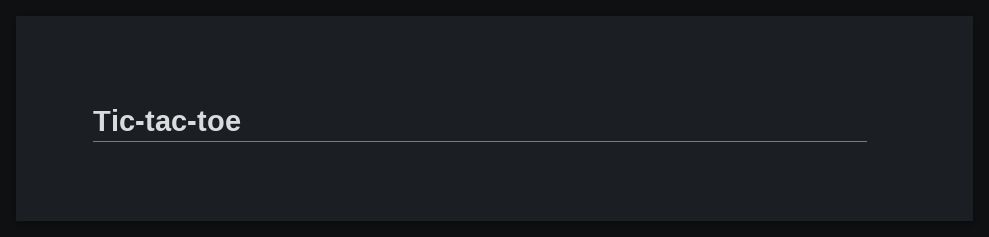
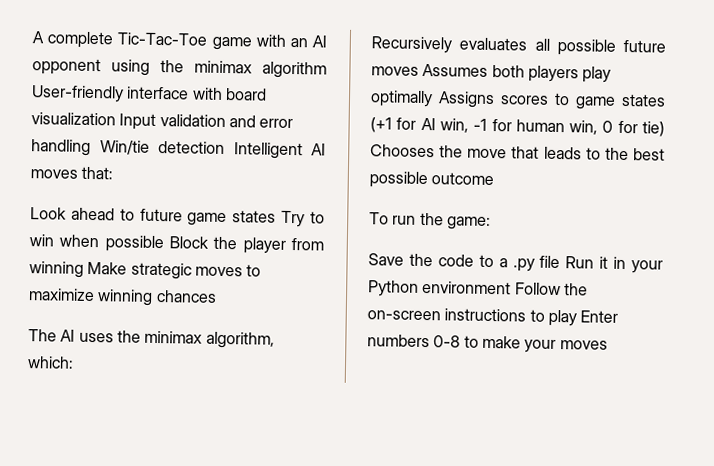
[93,109,241,131] Tic-tac-toe -> [32,31,328,51] [32,58,327,79] [31,85,267,103] [31,112,294,130] [31,139,326,160] [30,166,114,180] [30,207,325,228] [29,234,324,254] [29,261,262,280] [28,288,217,306] [28,329,275,349] [27,356,74,369] [371,36,666,56] [371,63,612,83] [370,90,666,110] [370,117,665,137] [370,144,665,161] [369,171,495,189] [369,212,491,230] [368,253,663,274] [368,280,588,297] [367,308,619,327] [367,334,608,354] A complete Tic-Tac-Toe game with an AI opponent using the minimax algorithm User-friendly interface with board visualization Input validation and error handling Win/tie detection Intelligent AI moves that: // Look ahead to future game states Try to win when possible Block the player from winning Make strategic moves to maximize winning chances // The AI uses the minimax algorithm, which: // Recursively evaluates all possible future moves Assumes both players play optimally Assigns scores to game states (+1 for AI win, -1 for human win, 0 for tie) Chooses the move that leads to the best possible outcome // To run the game: // Save the code to a .py file Run it in your Python environment Follow the on-screen instructions to play Enter numbers 0-8 to make your moves

